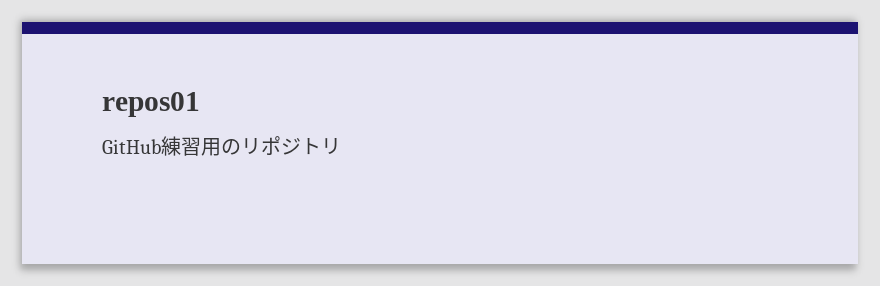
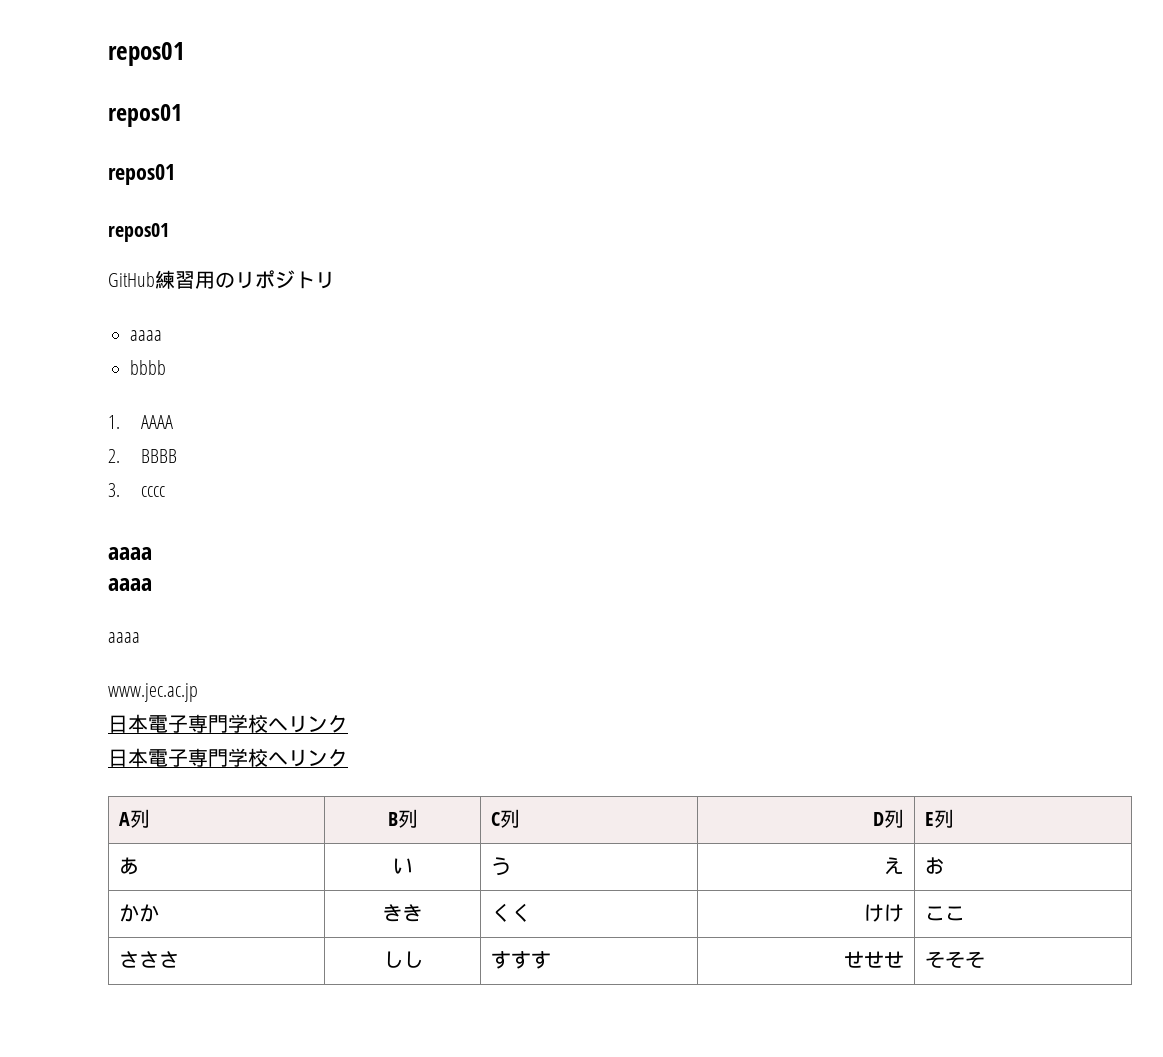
[102,92,200,117] repos01 -> [108,42,185,66] [108,104,182,127] [108,164,175,185] [108,223,169,242] repos01 // repos01 // repos01 // repos01
(341, 146) none -> [130,330,162,341] [130,360,166,375] [108,415,173,429] [108,449,177,463] [108,483,165,497] [108,547,152,560] [108,578,152,591] [108,632,140,643] [108,683,198,702] [108,714,348,733] [108,748,348,767] [118,809,150,828] [387,809,418,828] [490,809,520,828] [873,809,905,828] [924,809,954,828] [118,857,139,875] [392,858,413,874] [490,857,511,876] [884,857,905,875] [924,857,945,875] [118,904,159,922] [382,904,423,922] [490,903,531,922] [864,904,905,922] [924,906,965,921] [118,951,179,968] [382,951,423,968] [490,951,551,969] [844,951,905,968] [924,951,985,968] // aaaa // bbbb // 1. AAAA // 2. BBBB // 3. cccc // aaaa // aaaa // aaaa // www.jec.ac.jp // 日本電子専門学校へリンク // 日本電子専門学校へリンク // A列 | B列 | C列 | D列 | E列 // あ | い | う | え | お // かか | きき | くく | けけ | ここ // さささ | しし | すすす | せせせ | そそそ

